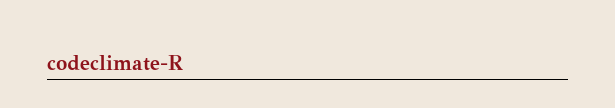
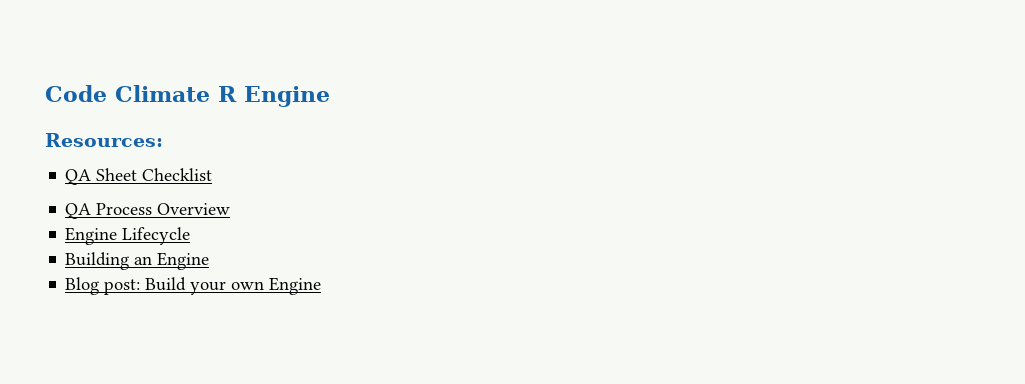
[47,55,183,71] codeclimate-R -> [45,85,330,107] [45,133,163,147] [65,168,213,185] [65,203,231,219] [65,227,191,245] [65,252,210,270] [65,277,322,295] Code Climate R Engine // Resources: // QA Sheet Checklist // QA Process Overview // Engine Lifecycle // Building an Engine // Blog post: Build your own Engine

